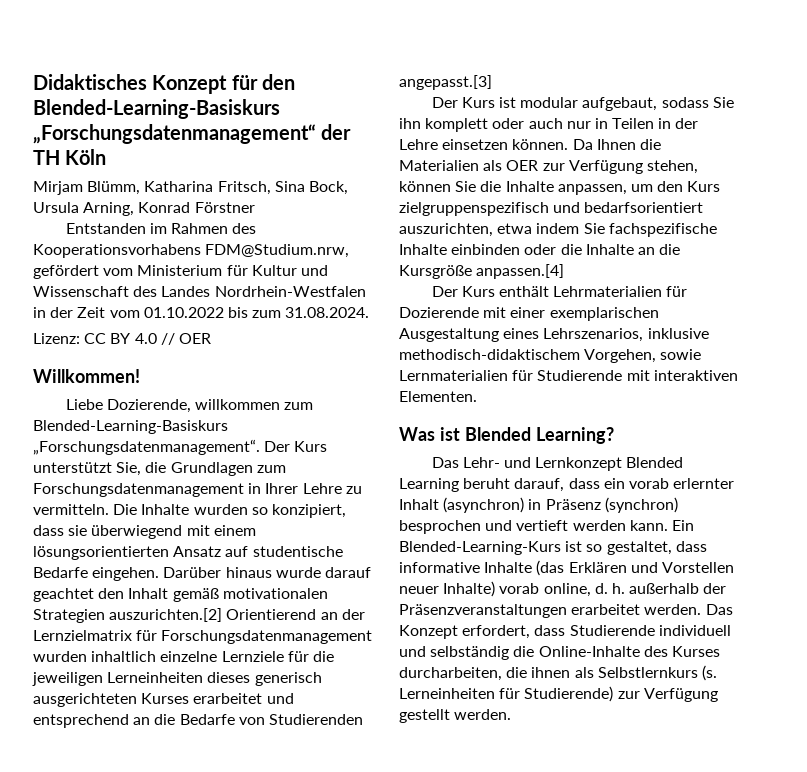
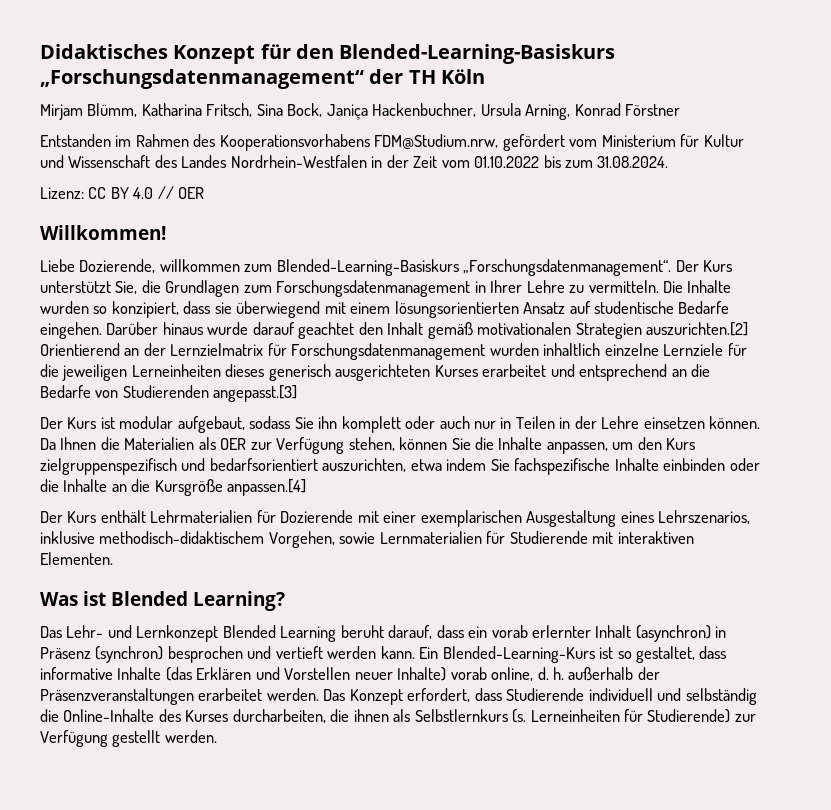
(348, 188) none -> [326,103,477,120] Janiça Hackenbuchner,

